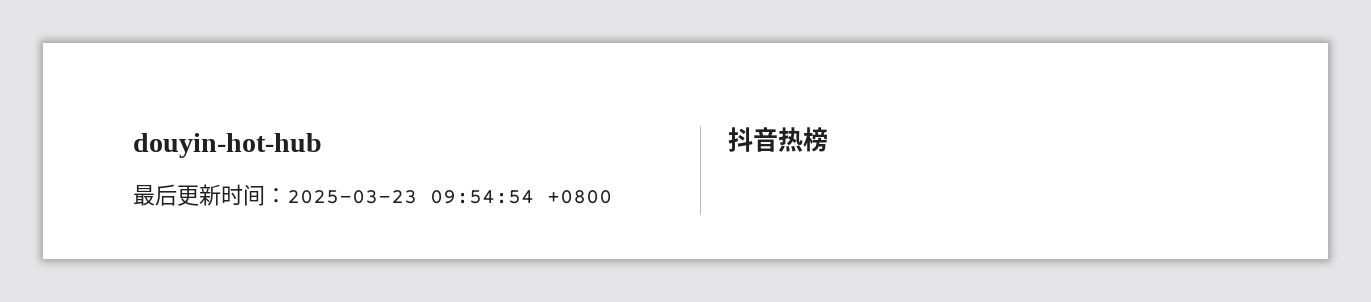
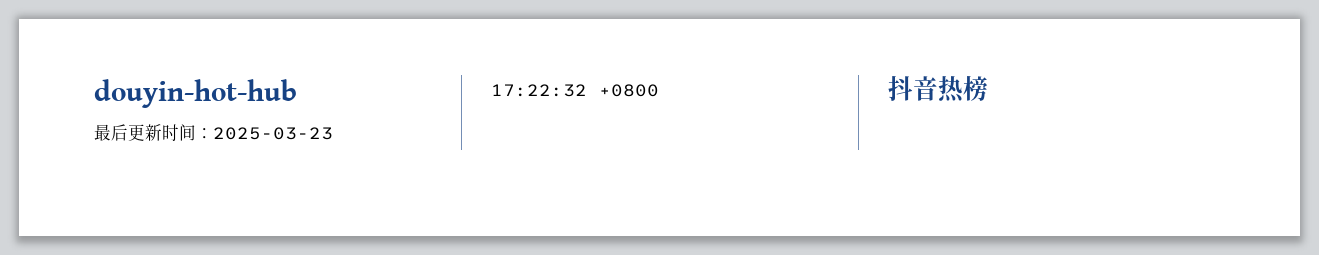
[430,190,534,204] 09:54:54 -> [491,84,587,97] 17:22:32

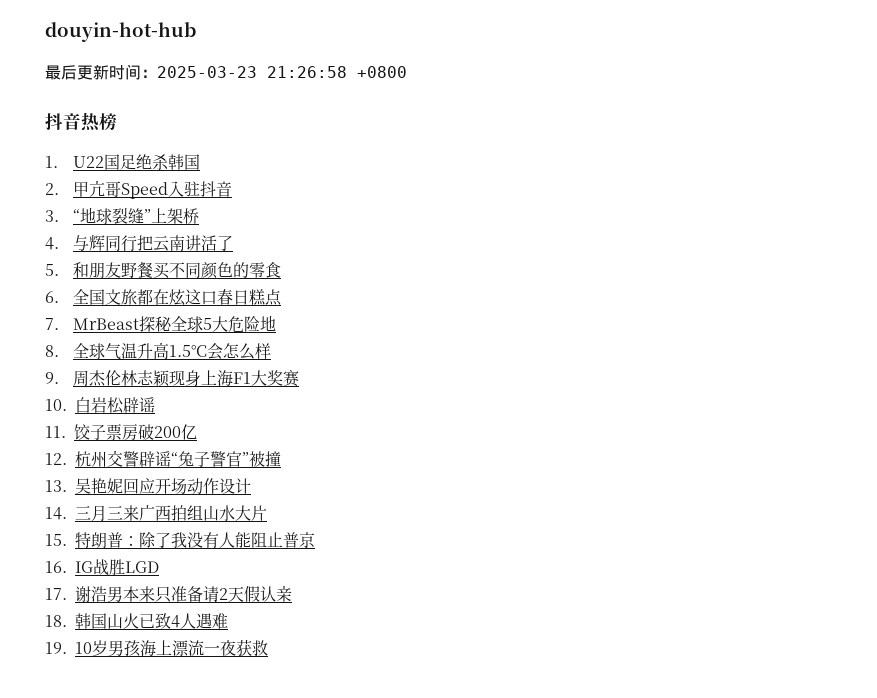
[491,84,587,97] 17:22:32 -> [267,66,347,78] 21:26:58
(988, 88) none -> [45,154,201,170] [45,180,233,199] [45,207,200,224] [45,234,234,252] [45,261,282,279] [45,289,283,306] [45,315,277,333] [45,342,272,360] [45,370,300,387] [45,397,155,414] [45,424,197,441] [45,450,281,467] [45,478,251,495] [45,505,267,521] [45,532,315,549] [45,559,159,576] [45,586,292,603] [45,613,228,629] [45,639,268,657] // 1. U22国足绝杀韩国 // 2.甲亢哥Speed入驻抖音 // 3. “地球裂缝”上架桥 // 4.与辉同行把云南讲活了 // 5.和朋友野餐买不同颜色的零食 // 6.全国文旅都在炫这口春日糕点 // 7. MrBeast探秘全球5大危险地 // 8.全球气温升高1.5°C会怎么样 // 9.周杰伦林志颖现身上海F1大奖赛 // 10.白岩松辟谣 // 11.饺子票房破200亿 // 12.杭州交警辟谣“兔子警官”被撞 // 13.吴艳妮回应开场动作设计 // 14.三月三来广西拍组山水大片 // 15.特朗普：除了我没有人能阻止普京 // 16. IG战胜LGD // 17.谢浩男本来只准备请2天假认亲 // 18.韩国山火已致4人遇难 // 19. 10岁男孩海上漂流一夜获救

